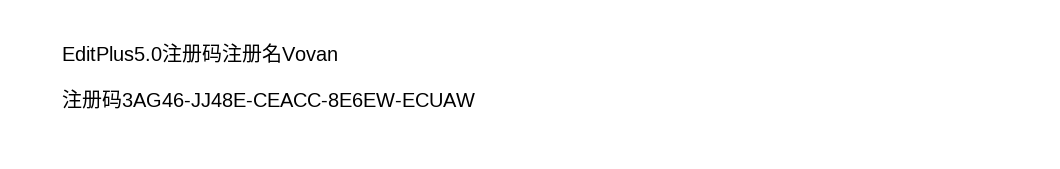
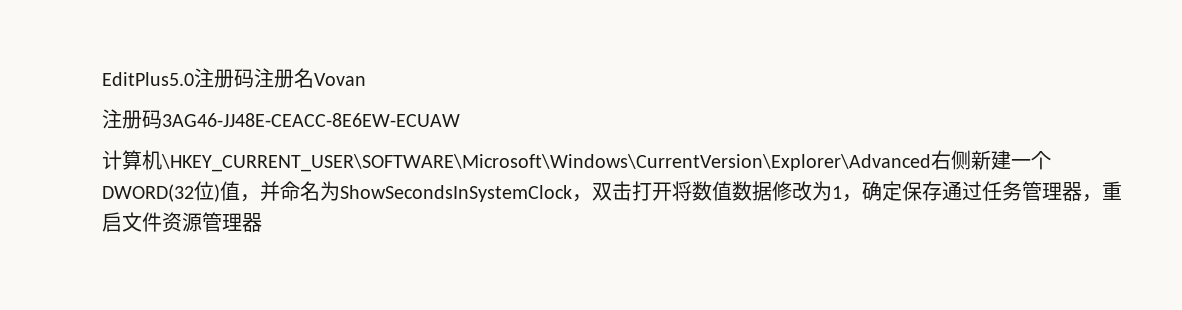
(475, 100) none -> [102,150,1051,172] [102,181,1122,202] [102,212,262,232] // 计算机\HKEY_CURRENT_USER\SOFTWARE\Microsoft\Windows\CurrentVersion\Explorer\Advanced右侧新建一个DWORD(32位)值，并命名为ShowSecondsInSystemClock，双击打开将数值数据修改为1，确定保存通过任务管理器，重启文件资源管理器

